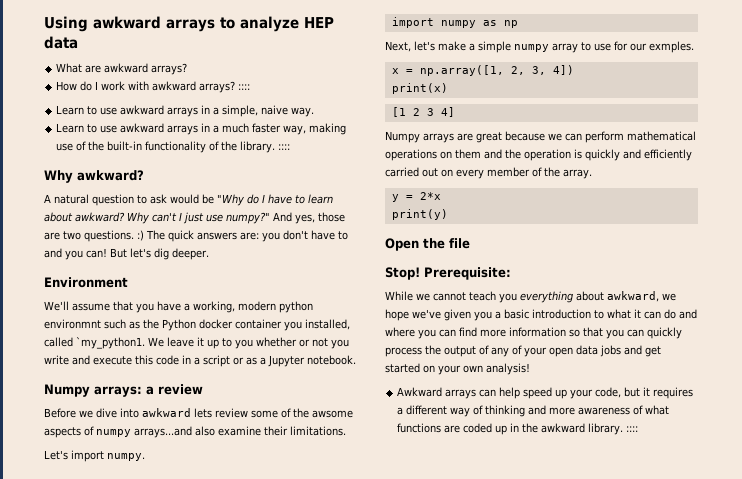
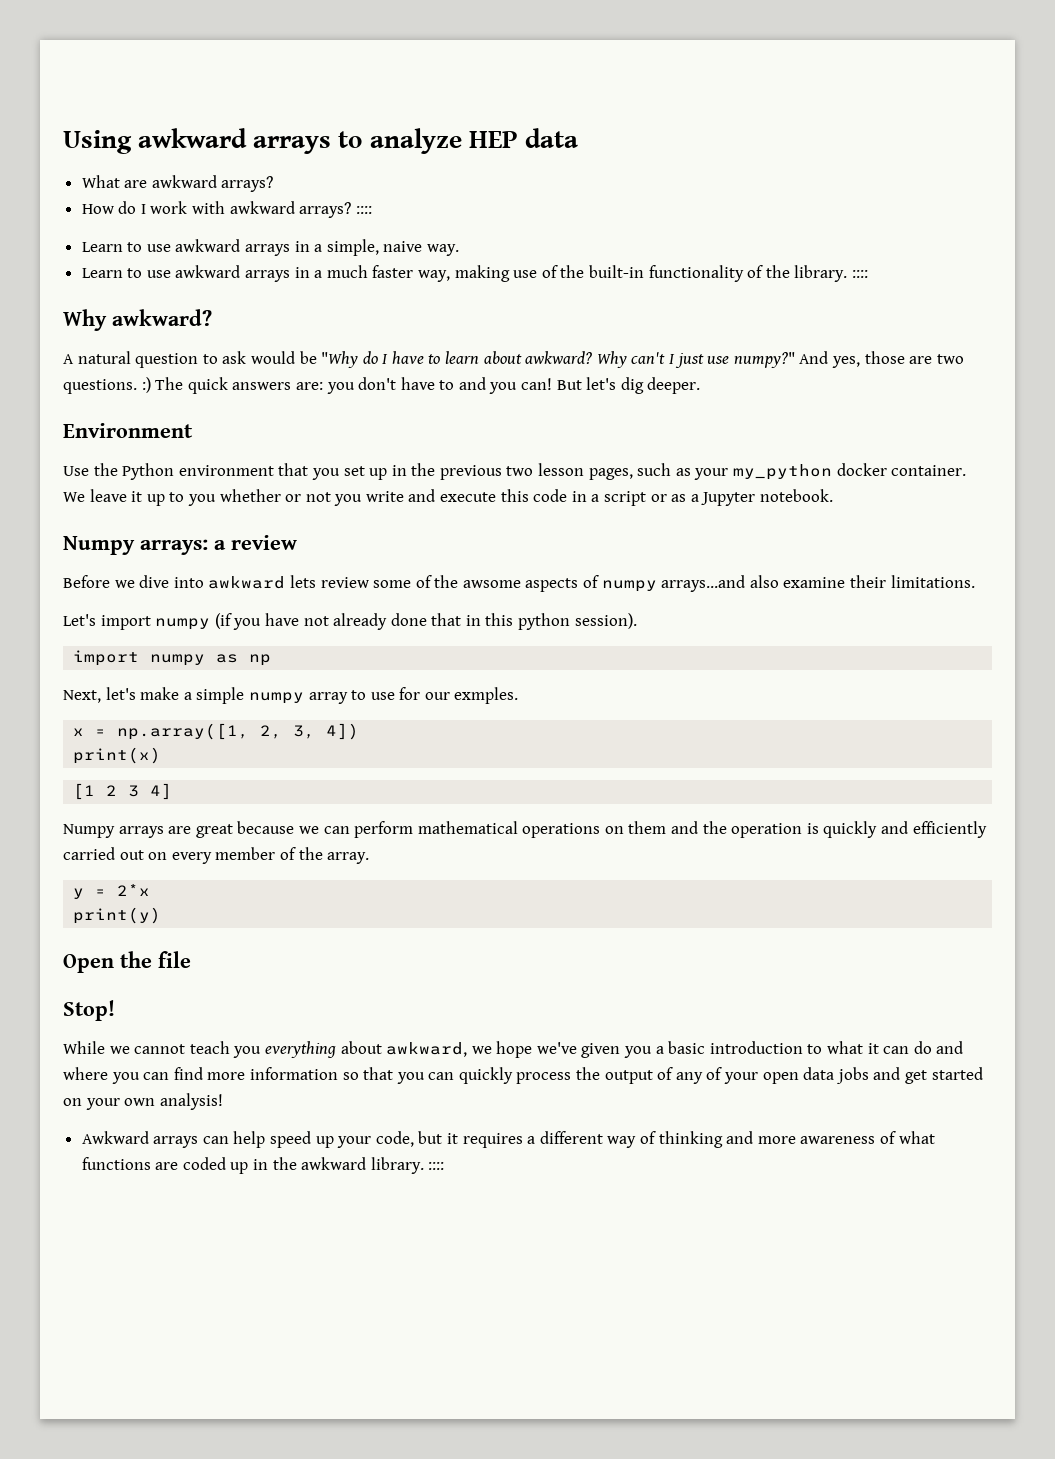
[44,301,313,313] [44,319,350,331] [44,337,145,349] We'll assume that you have a working, modern python environmnt such as the Python docker container you installed, called `my_python1. -> [63,463,967,480] Use the Python environment that you set up in the previous two lesson pages, such as your my_python docker container.
[107,453,145,461] numpy. -> [155,613,637,630] numpy (if you have not already done that in this python session).
[424,267,511,280] Prerequisite: -> (115, 1010) none

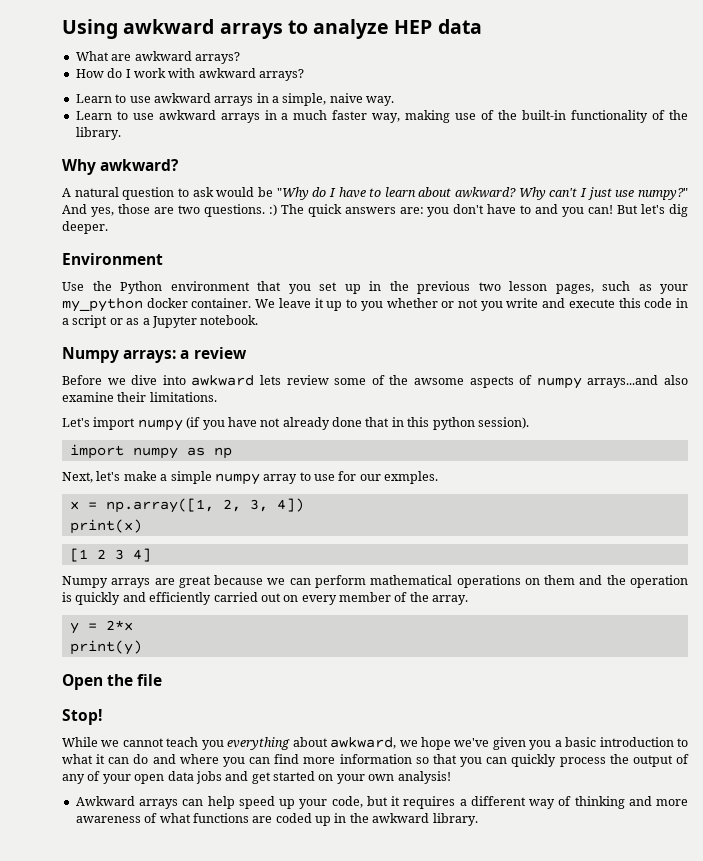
[355,206,372,214] :::: -> (304, 75) none
[851,270,868,278] :::: -> (121, 133) none
[428,1162,445,1170] :::: -> (478, 819) none

